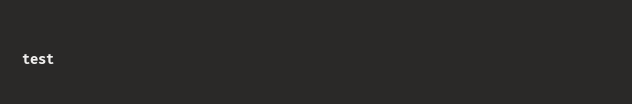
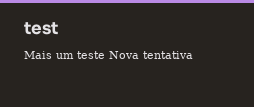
(54, 59) none -> [24,51,193,59] // Mais um teste Nova tentativa

